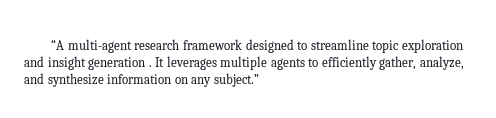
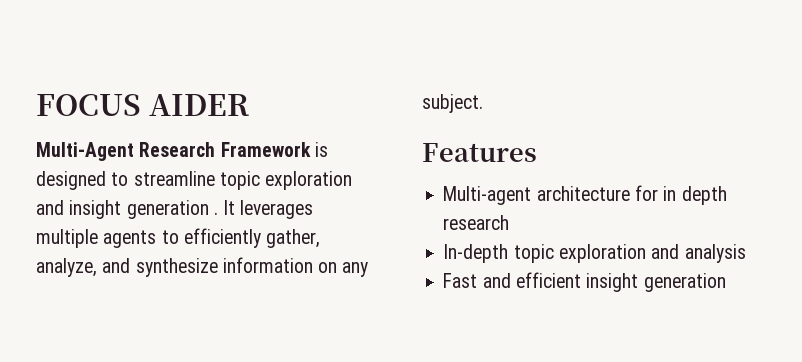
[51,39,242,53] “A multi-agent research framework -> [36,94,249,116] [36,142,328,161] FOCUS AIDER // Multi-Agent Research Framework is
[213,73,259,87] subject.” -> [422,94,483,113] [422,143,537,162] [443,185,727,205] [443,215,510,230] [443,244,746,263] [443,272,726,292] subject. // Features // Multi-agent architecture for in depth research // In-depth topic exploration and analysis // Fast and efficient insight generation

